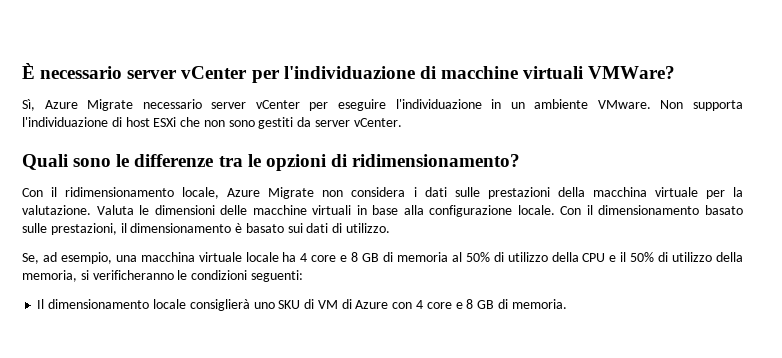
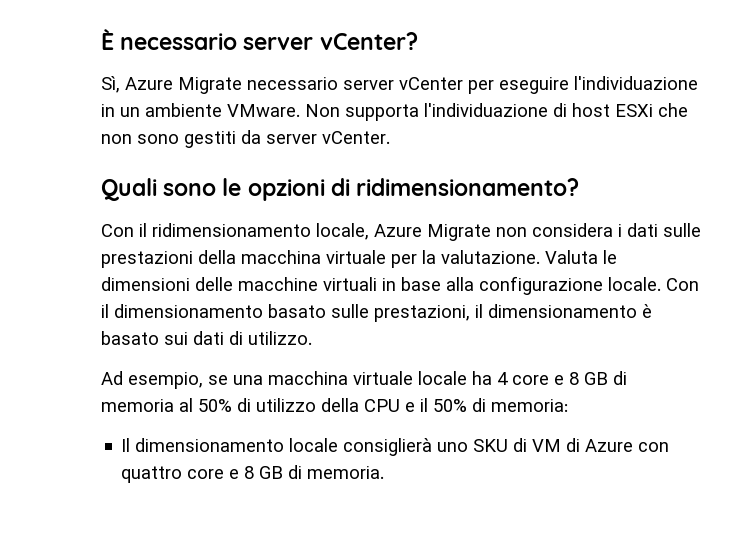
[181,66,676,83] vCenter per l'individuazione di macchine virtuali VMWare? -> [319,32,418,50] vCenter?
[134,154,261,167] differenze tra le -> (242, 187) none
[22,252,112,264] Se, ad esempio, -> [101,371,228,389] Ad esempio, se
[672,252,743,262] [22,270,303,282] utilizzo della memoria, si verificheranno le condizioni seguenti: -> [491,399,568,412] memoria:
[415,300,423,309] 4 -> [121,466,183,483] quattro

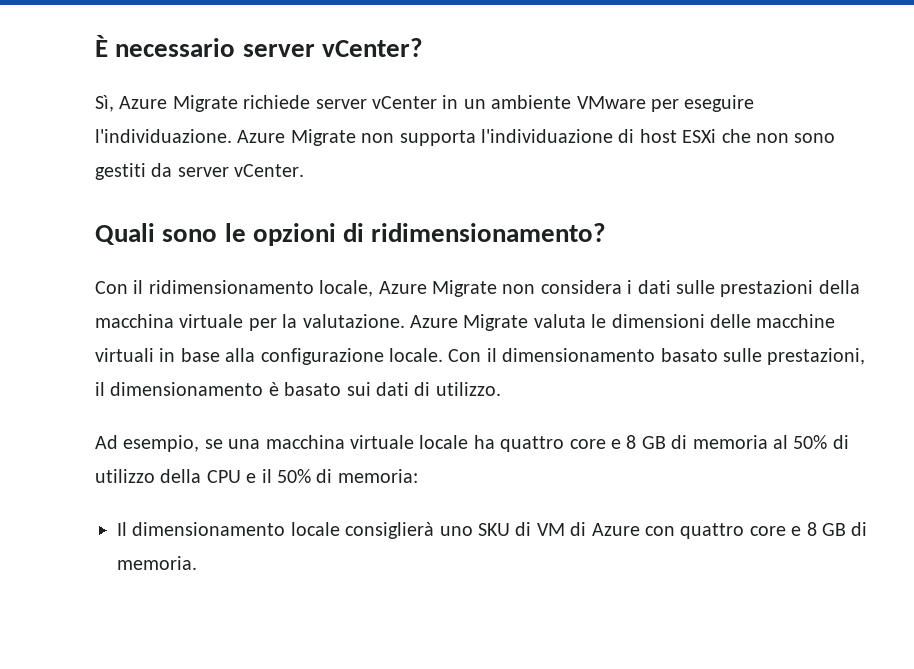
[247,77,338,90] necessario -> [243,95,311,109] richiede
[468,76,698,94] [101,103,340,117] per eseguire l'individuazione in un ambiente VMware. Non -> [442,95,755,112] [95,129,395,146] in un ambiente VMware per eseguire l'individuazione. Azure Migrate non
[545,250,598,264] Valuta -> [410,314,586,331] Azure Migrate valuta
[497,372,508,385] 4 -> [500,436,565,452] quattro

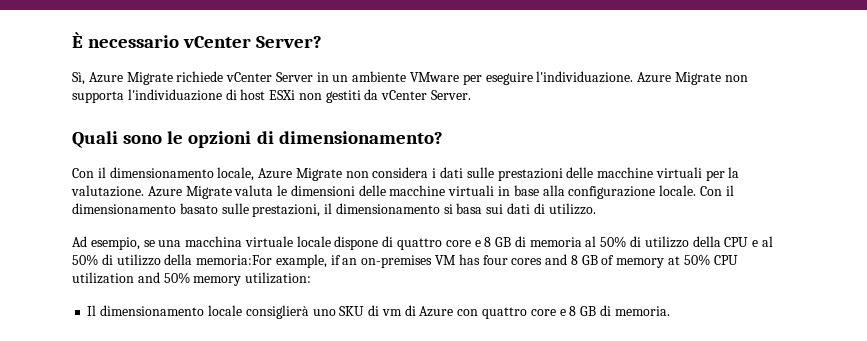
[242,38,423,57] server vCenter? -> [183,36,323,48] vCenter Server?
[315,96,437,109] server vCenter -> [226,72,313,82] vCenter Server
[721,129,836,143] [95,163,305,180] che non sono gestiti da server vCenter. -> [298,89,472,103] non gestiti da vCenter Server.
[371,223,607,242] [95,280,314,294] ridimensionamento? // Con il ridimensionamento -> [278,131,443,144] [72,167,214,178] dimensionamento? // Con il dimensionamento
[818,280,860,294] [95,314,244,328] della macchina virtuale -> [566,167,702,178] delle macchine virtuali
[268,382,342,396] è basato -> [443,203,483,214] si basa
[473,435,495,449] ha -> [334,236,394,250] dispone di
[261,469,418,483] il 50% di memoria: -> [761,236,773,247] [72,254,738,268] [72,272,312,286] al 50% di utilizzo della memoria:For example, if an on-premises VM has four cores and 8 GB of memory at 50% CPU utilization and 50% memory utilization:
[536,523,565,536] VM -> [381,309,402,316] vm

